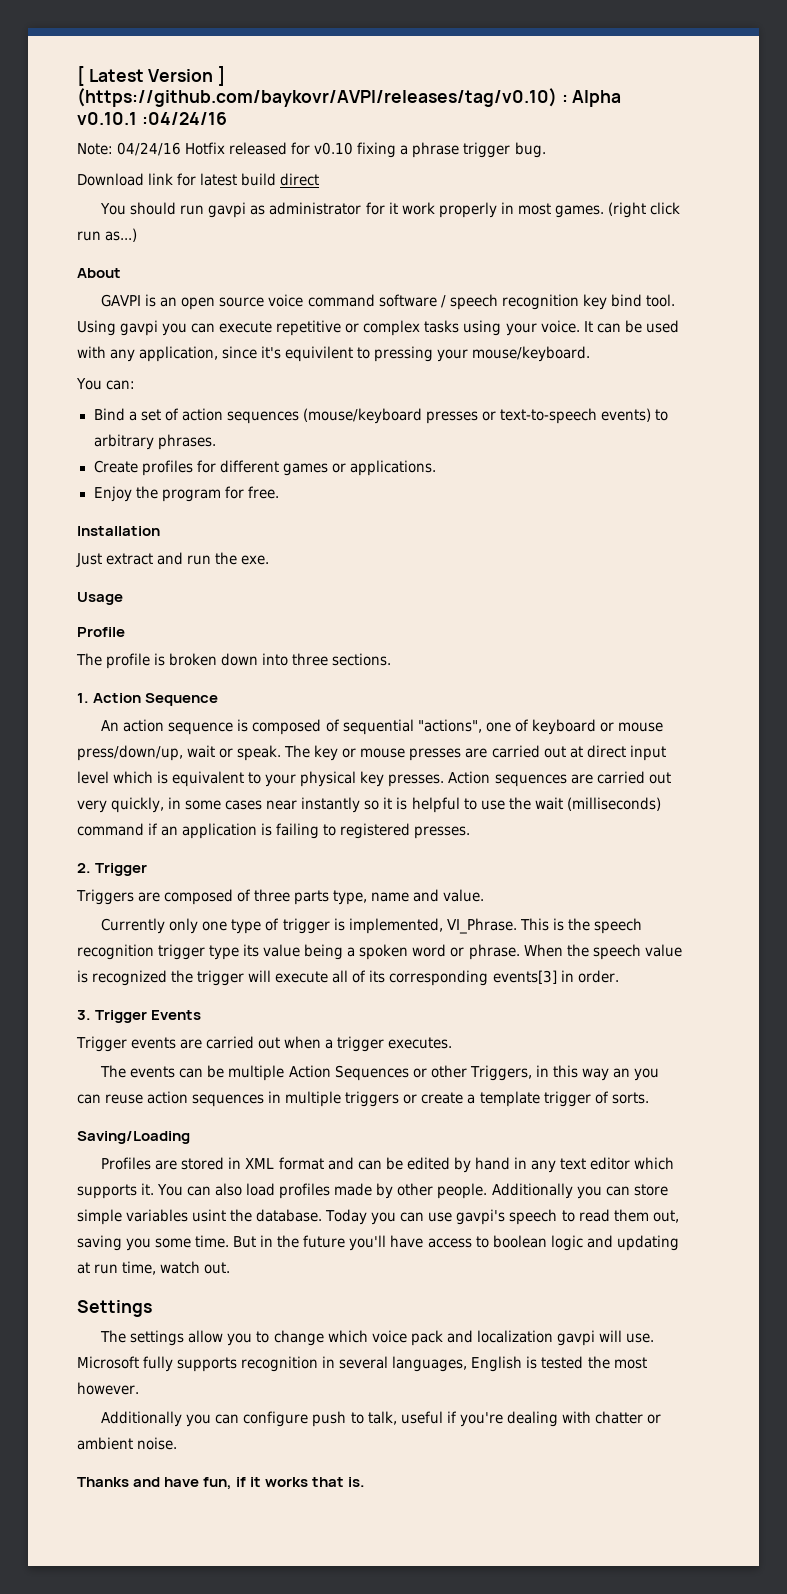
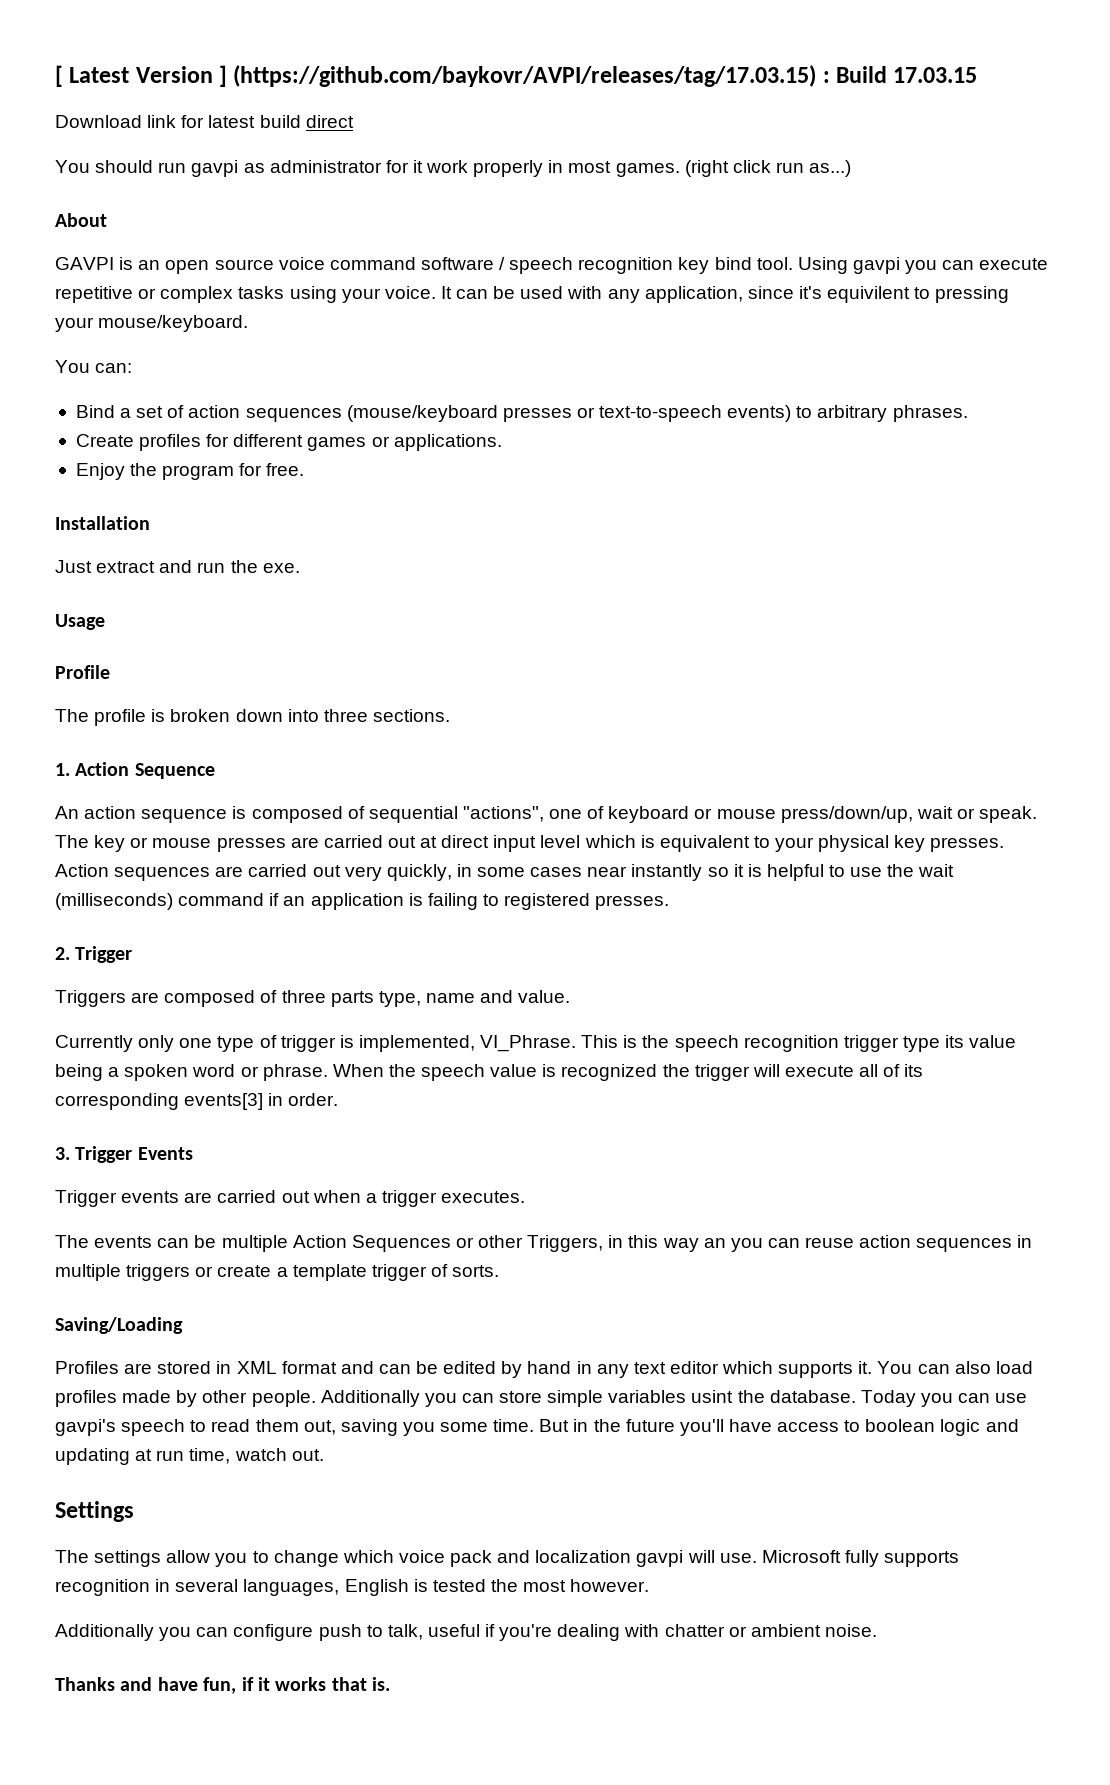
[77,88,622,107] [77,112,227,125] [77,142,546,158] (https://github.com/baykovr/AVPI/releases/tag/v0.10) : Alpha v0.10.1 :04/24/16 // Note: 04/24/16 Hotfix released for v0.10 fixing a phrase trigger bug. -> [233,65,978,87] (https://github.com/baykovr/AVPI/releases/tag/17.03.15) : Build 17.03.15

